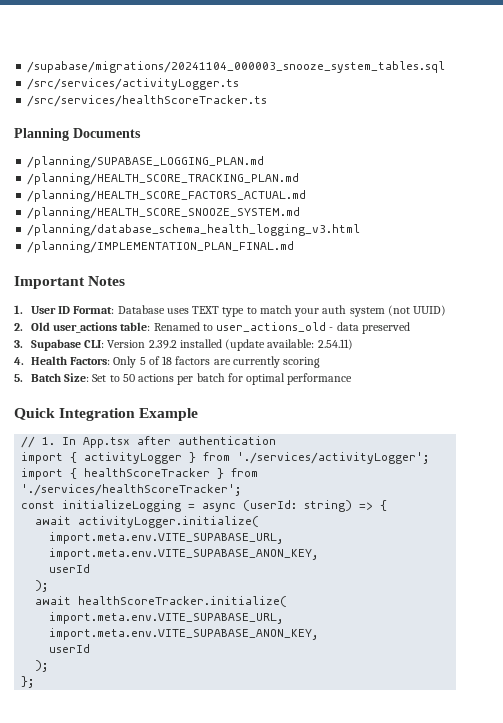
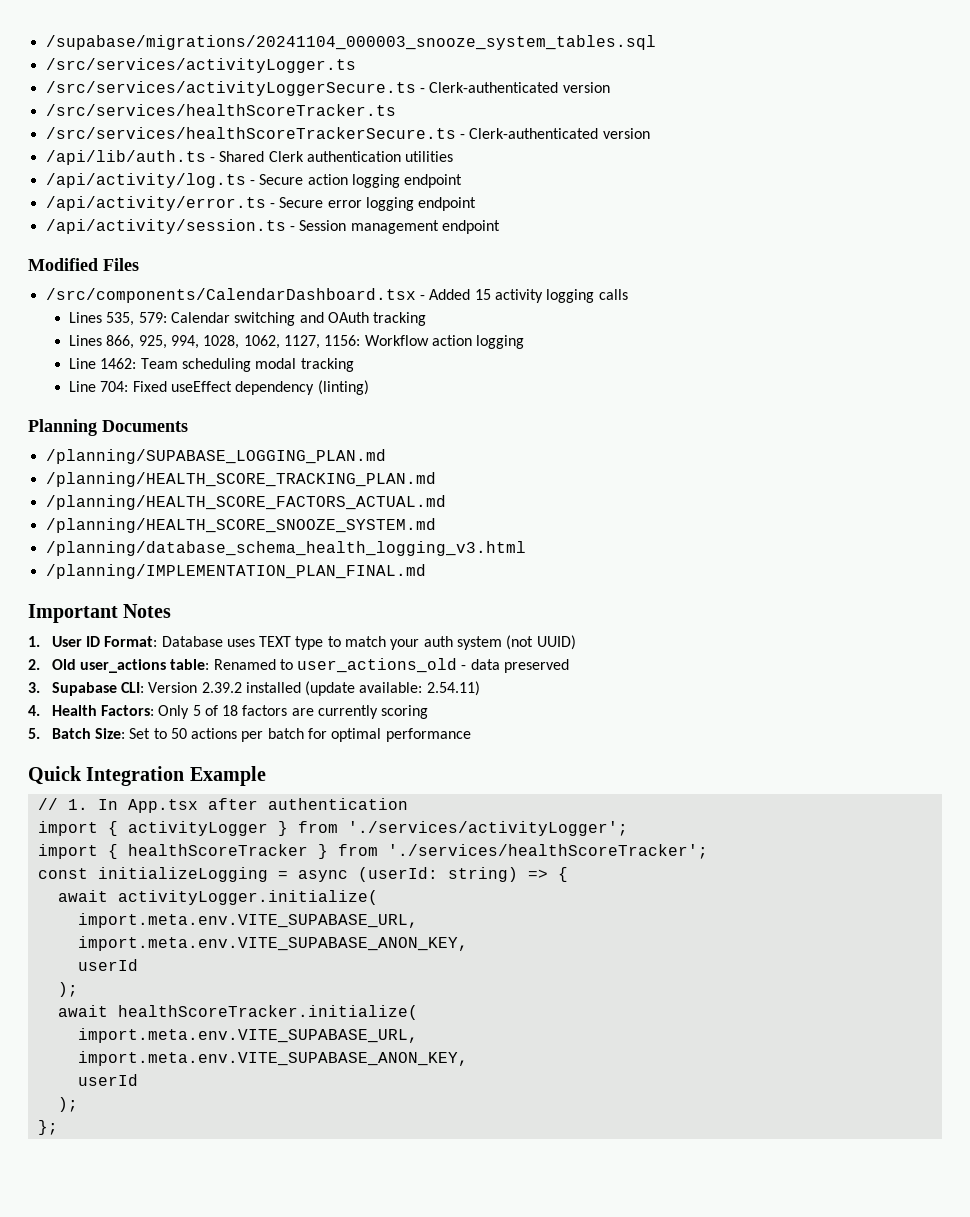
[27,95,268,107] /src/services/healthScoreTracker.ts -> [45,81,610,96] [45,104,396,116] [45,127,650,139] [45,150,454,165] [45,173,463,188] [45,196,477,211] [45,219,500,234] [28,258,139,271] [45,288,628,303] [69,312,427,326] [69,335,525,349] [69,358,354,372] [69,380,369,395] /src/services/activityLoggerSecure.ts - Clerk-authenticated version // /src/services/healthScoreTracker.ts // /src/services/healthScoreTrackerSecure.ts - Clerk-authenticated version // /api/lib/auth.ts - Shared Clerk authentication utilities // /api/activity/log.ts - Secure action logging endpoint // /api/activity/error.ts - Secure error logging endpoint // /api/activity/session.ts - Session management endpoint // Modified Files // /src/components/CalendarDashboard.tsx - Added 15 activity logging calls // Lines 535, 579: Calendar switching and OAuth tracking // Lines 866, 925, 994, 1028, 1062, 1127, 1156: Workflow action logging // Line 1462: Team scheduling modal tracking // Line 704: Fixed useEffect dependency (linting)

